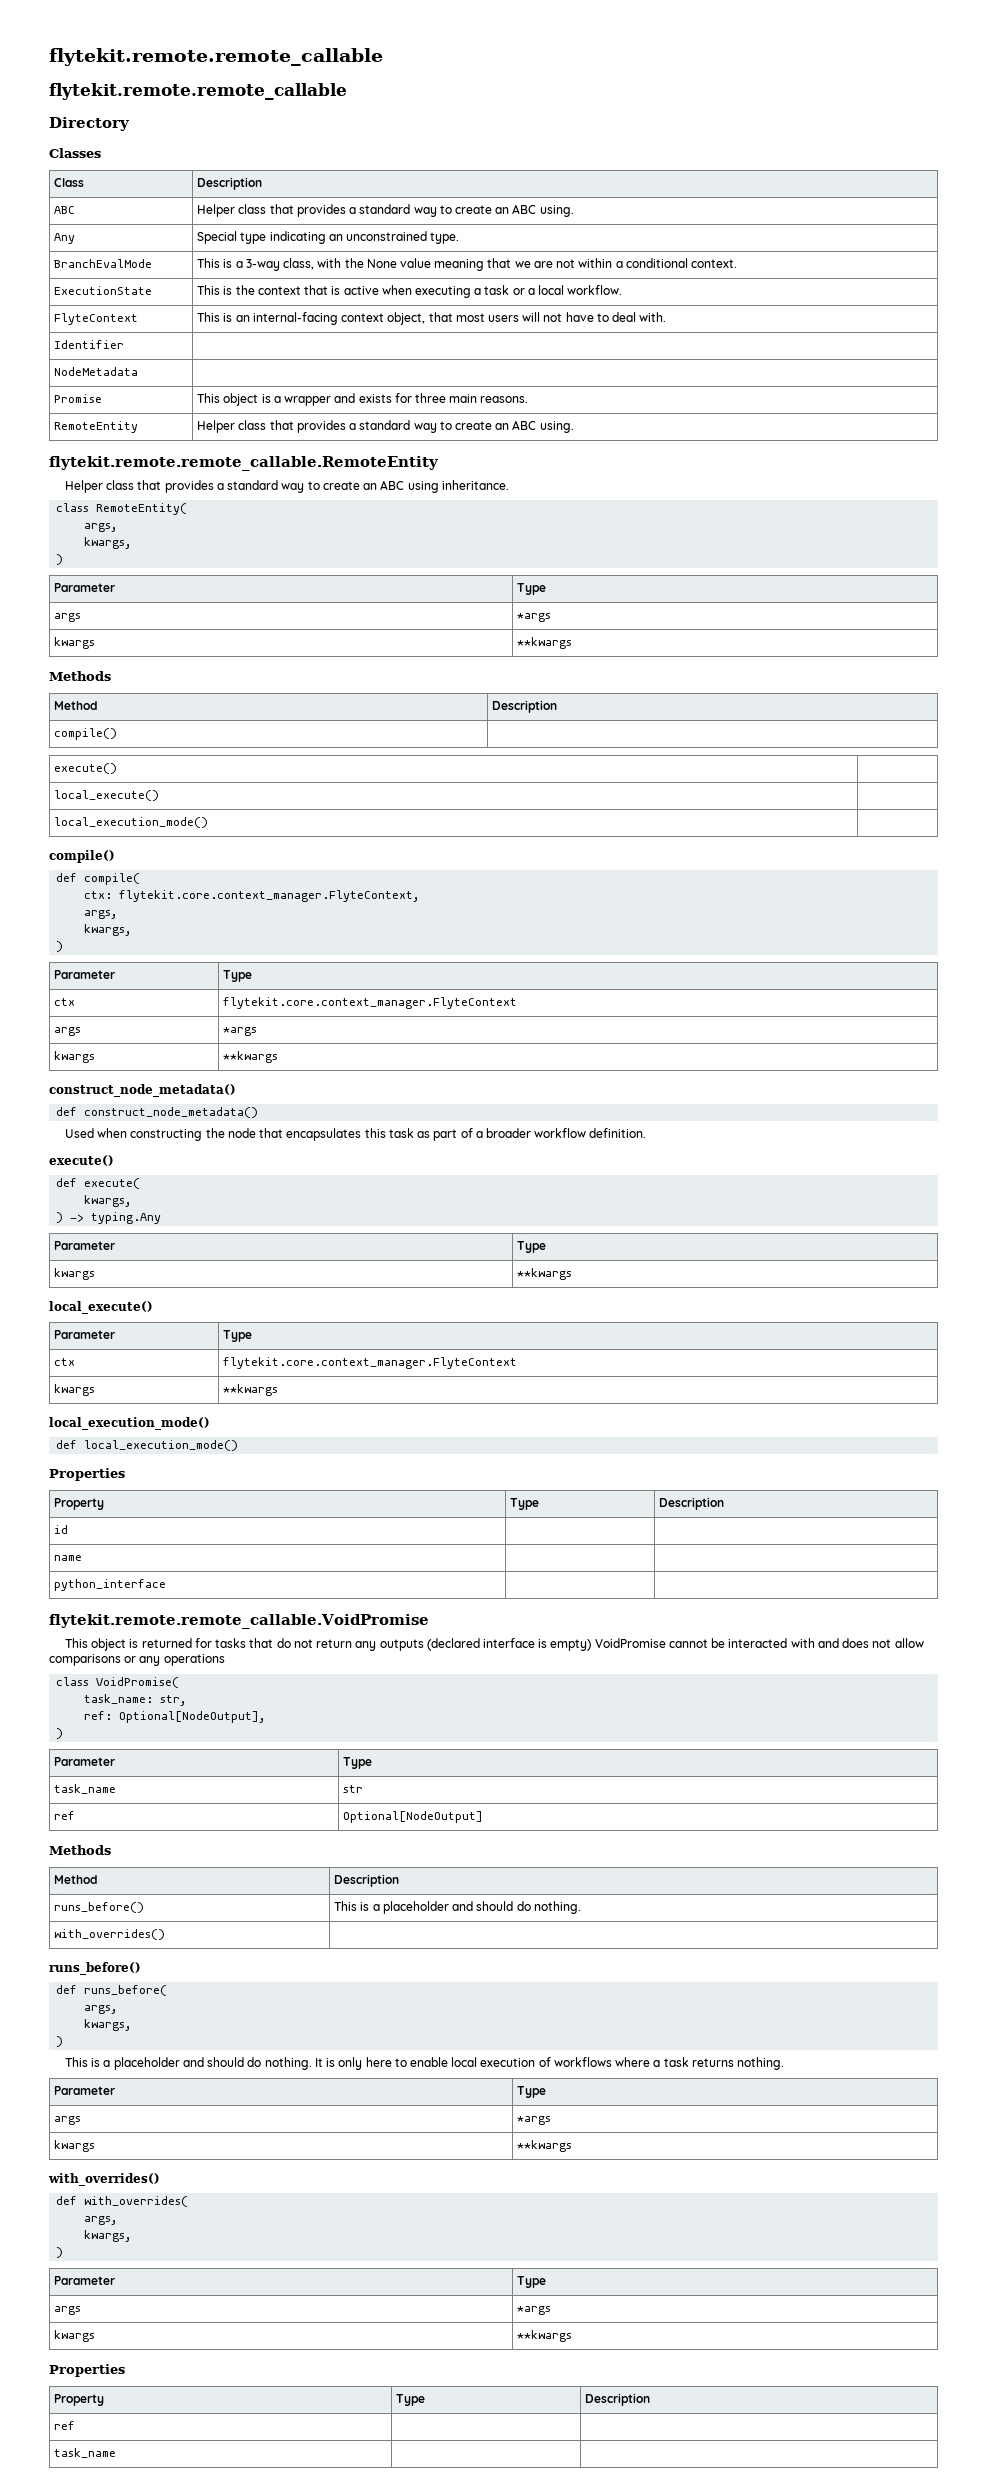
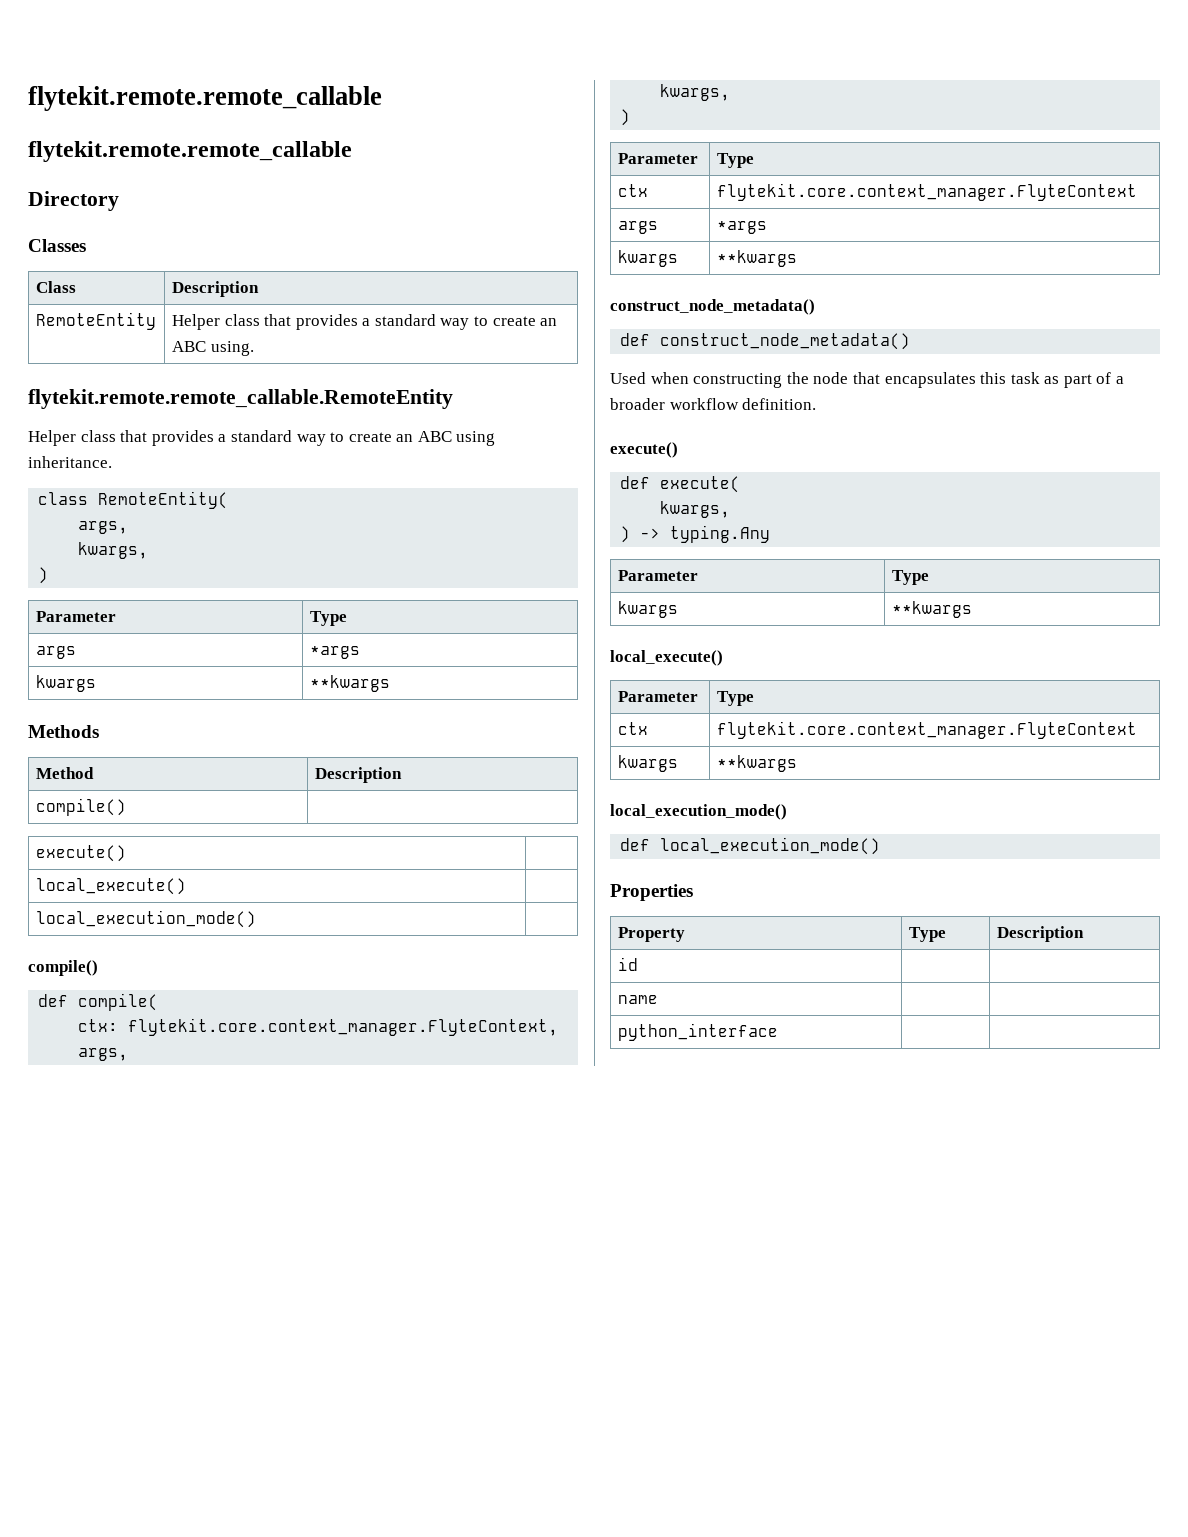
[54,206,76,214] [197,204,574,217] [54,233,76,244] [197,231,460,244] [54,259,153,268] [197,258,738,271] [54,286,153,295] [197,285,623,298] [54,313,139,325] [197,312,667,325] [54,340,125,349] [54,367,139,376] [54,394,103,403] [197,393,529,406] // ABC | Helper class that provides a standard way to create an ABC using. // Any | Special type indicating an unconstrained type. // BranchEvalMode | This is a 3-way class, with the None value meaning that we are not within a conditional context. // ExecutionState | This is the context that is active when executing a task or a local workflow. // FlyteContext | This is an internal-facing context object, that most users will not have to deal with. // Identifier | // NodeMetadata | // Promise | This object is a wrapper and exists for three main reasons. -> (259, 289) none
[49,1614,429,1629] [64,1638,924,1651] [49,1654,225,1666] [56,1677,180,1688] [84,1694,188,1706] [84,1711,267,1723] [56,1728,64,1739] [54,1757,116,1766] [343,1757,373,1769] [54,1784,117,1794] [343,1785,364,1793] [54,1811,76,1820] [343,1811,484,1823] [49,1845,111,1855] [54,1875,98,1884] [334,1874,400,1887] [54,1902,145,1913] [334,1901,581,1914] [54,1929,166,1940] [49,1962,141,1975] [56,1985,168,1996] [84,2005,119,2014] [84,2019,133,2031] [56,2036,64,2047] [64,2057,785,2070] [54,2086,116,2095] [517,2086,547,2098] [54,2116,82,2125] [517,2116,552,2125] [54,2140,96,2152] [517,2140,573,2152] [48,2173,160,2186] [56,2196,189,2207] [84,2216,119,2225] [84,2230,133,2242] [56,2247,64,2258] [54,2276,116,2285] [517,2276,547,2288] [54,2306,82,2315] [517,2306,552,2315] [54,2330,96,2342] [517,2330,573,2342] [49,2364,125,2377] [54,2394,105,2406] [396,2394,426,2406] [585,2393,651,2406] [54,2421,76,2430] [54,2448,117,2458] // flytekit.remote.remote_callable.VoidPromise // This object is returned for tasks that do not return any outputs (declared interface is empty) VoidPromise cannot be interacted with and does not allow comparisons or any operations // class VoidPromise( // task_name: str, // ref: Optional[NodeOutput], // ) // Parameter | Type // task_name | str // ref | Optional[NodeOutput] // Methods // Method | Description // runs_before() | This is a placeholder and should do nothing. // with_overrides() | // runs_before() // def runs_before( // args, // kwargs, // ) // This is a placeholder and should do nothing. It is only here to enable local execution of workflows where a task returns nothing. // Parameter | Type // args | *args // kwargs | **kwargs // with_overrides() // def with_overrides( // args, // kwargs, // ) // Parameter | Type // args | *args // kwargs | **kwargs // Properties // Property | Type | Description // ref | | // task_name | | -> (778, 1032) none

